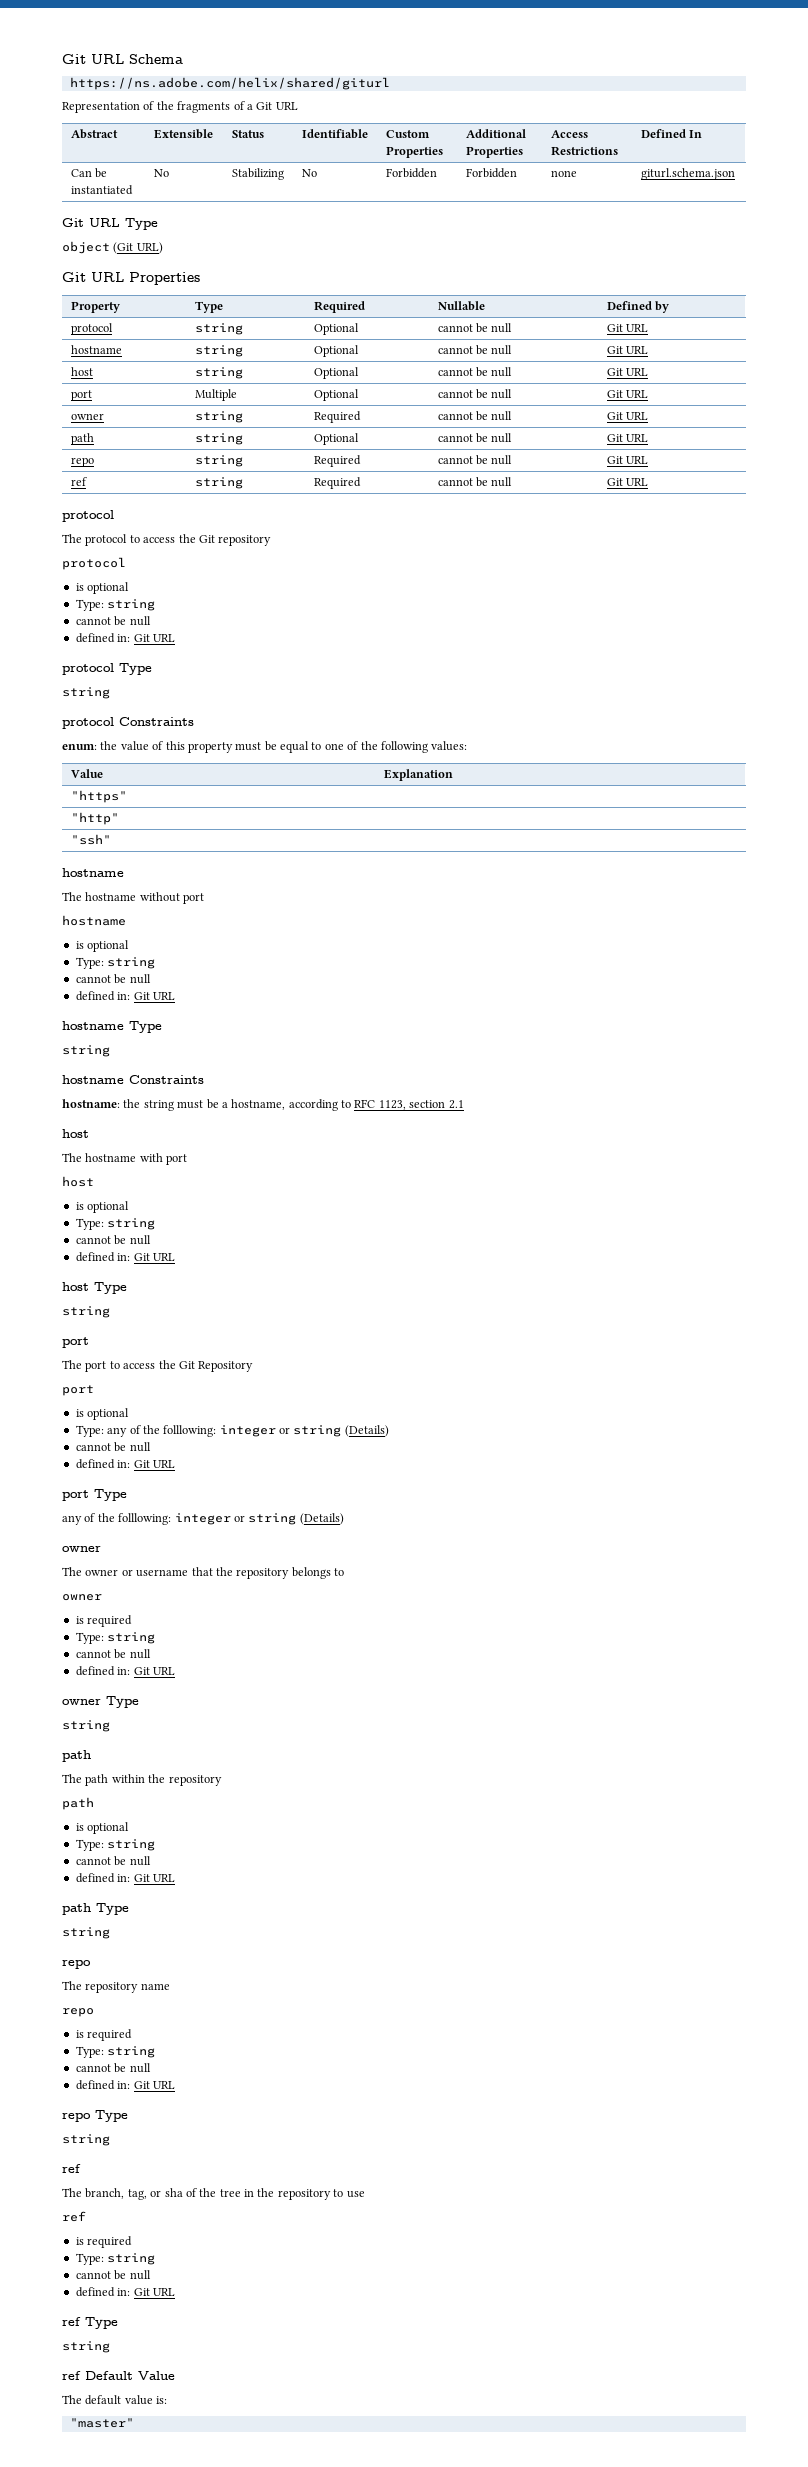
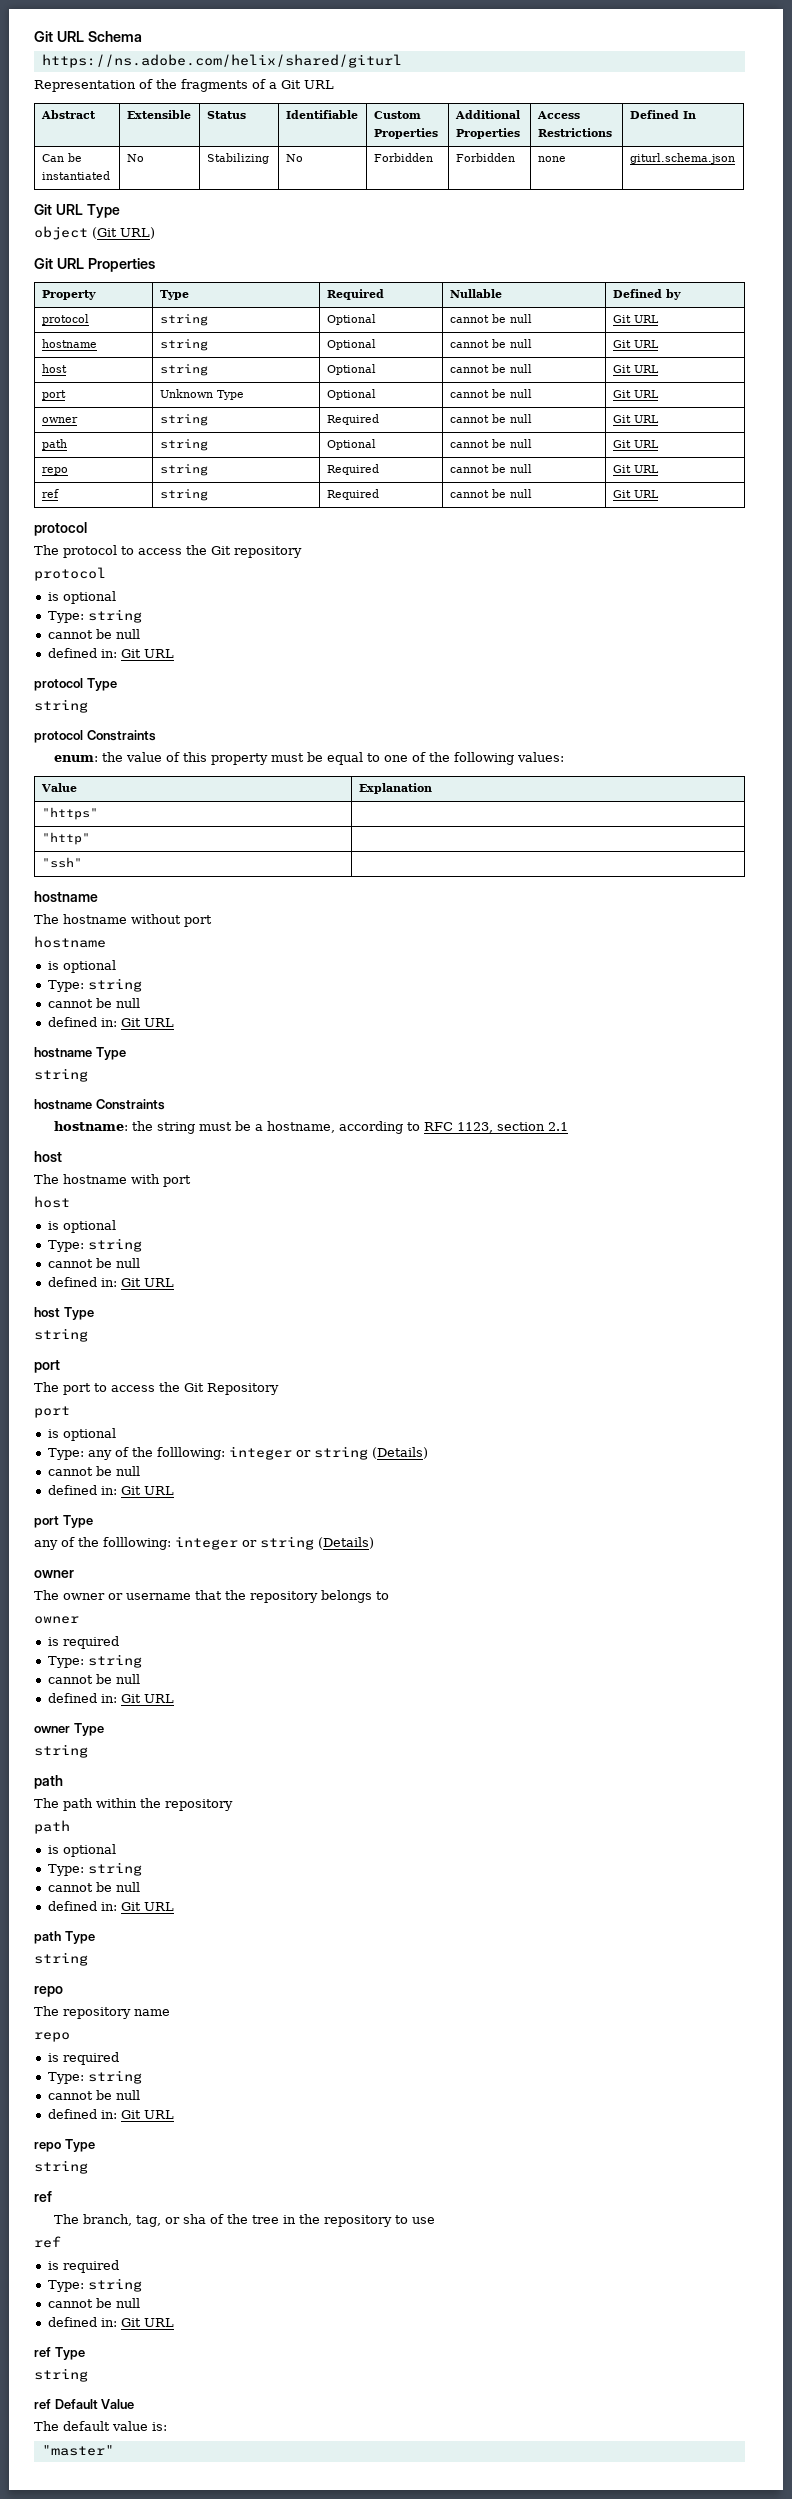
[194,389,237,401] Multiple -> [159,389,244,400] Unknown Type

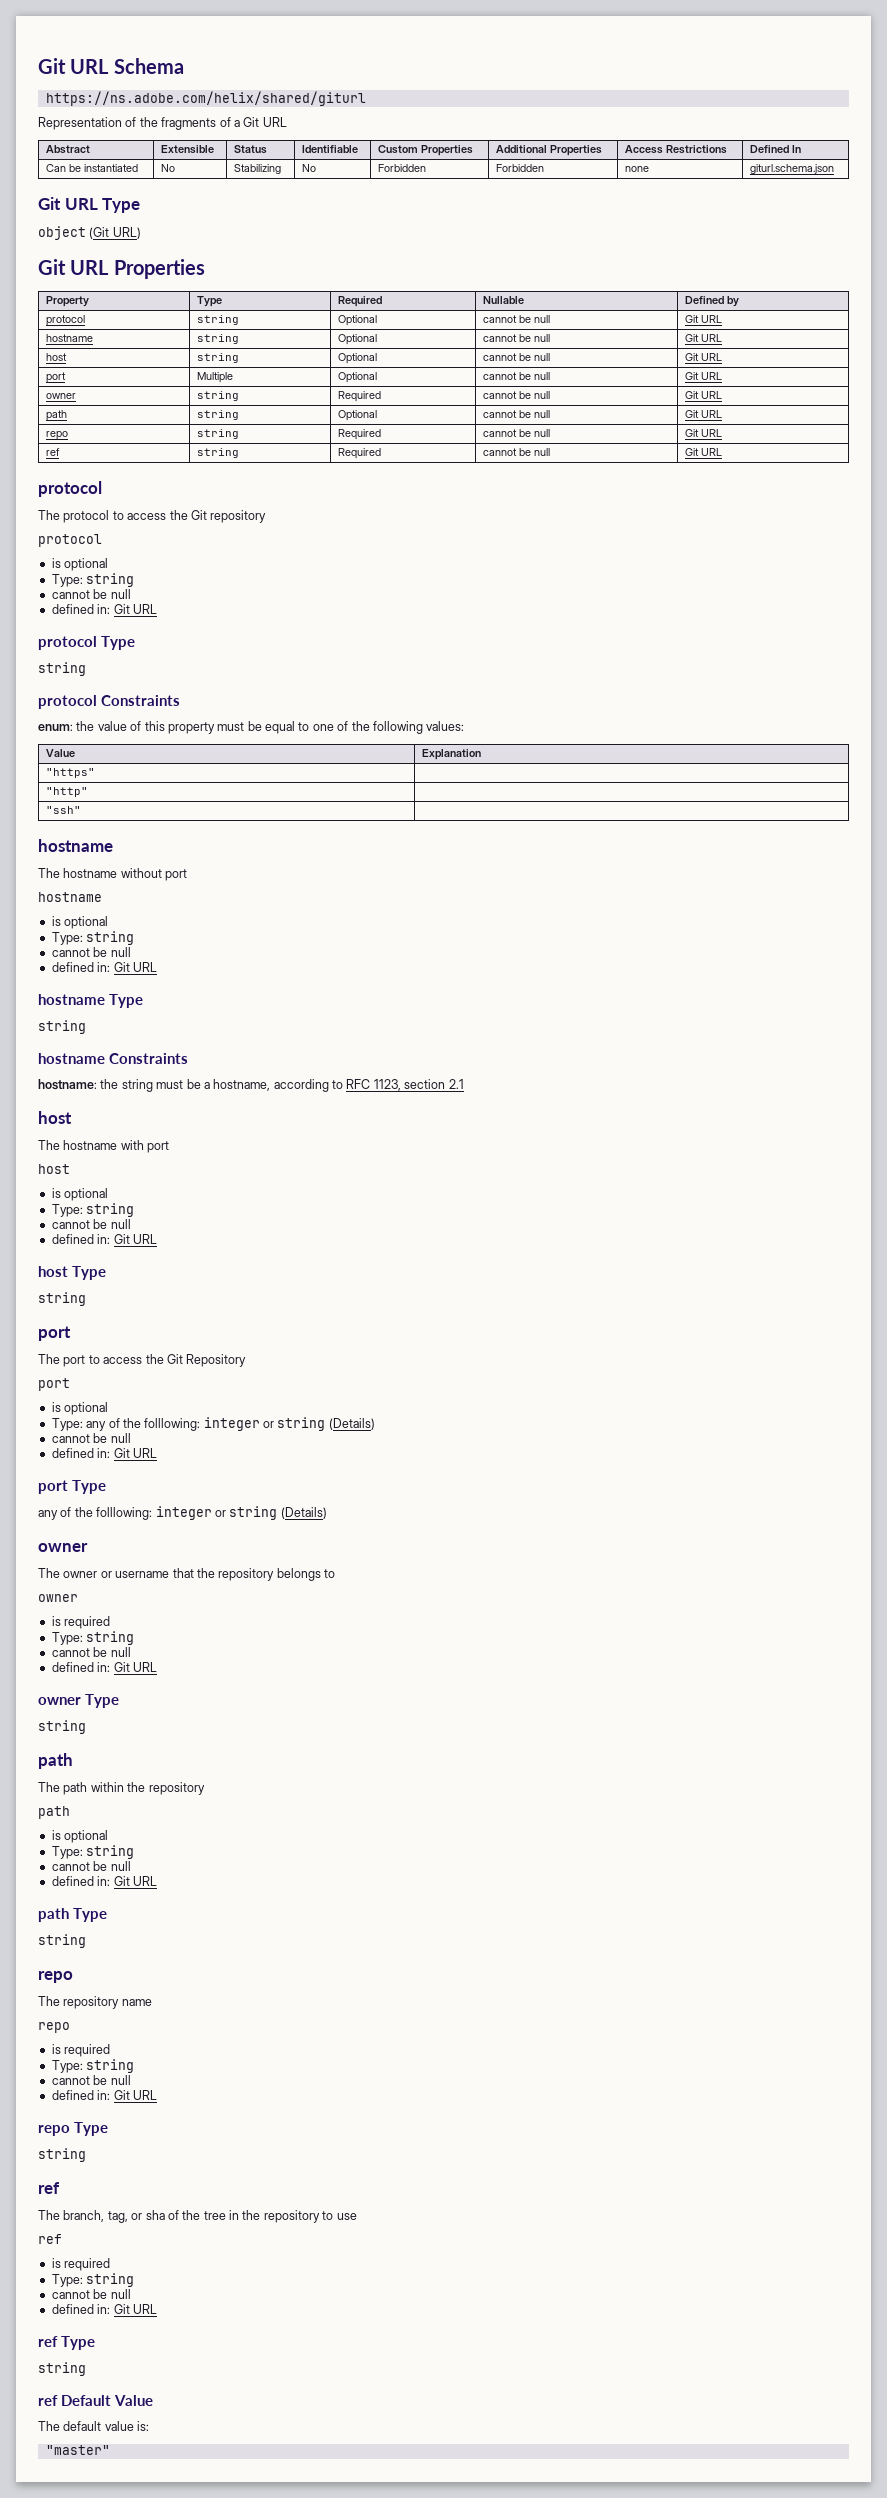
[159,389,244,400] Unknown Type -> [197,372,234,383] Multiple

